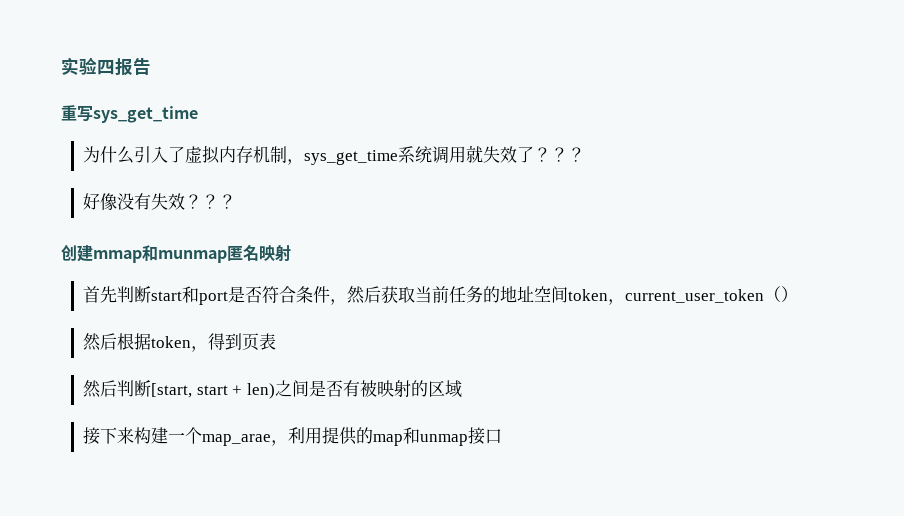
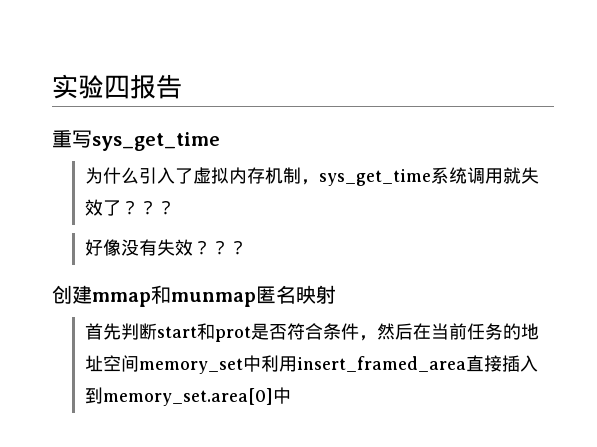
[198,291,228,305] port -> [215,326,252,342] prot
[380,286,415,303] 获取 -> [413,323,432,340] 在
[567,286,798,305] [82,333,276,352] [82,380,462,399] [82,427,502,446] token，current_user_token（） // 然后根据token，得到页表 // 然后判断[start, start + len)之间是否有被映射的区域 // 接下来构建一个map_arae，利用提供的map和unmap接口 -> [139,355,539,374] [85,387,292,406] memory_set中利用insert_framed_area直接插入到memory_set.area[0]中

